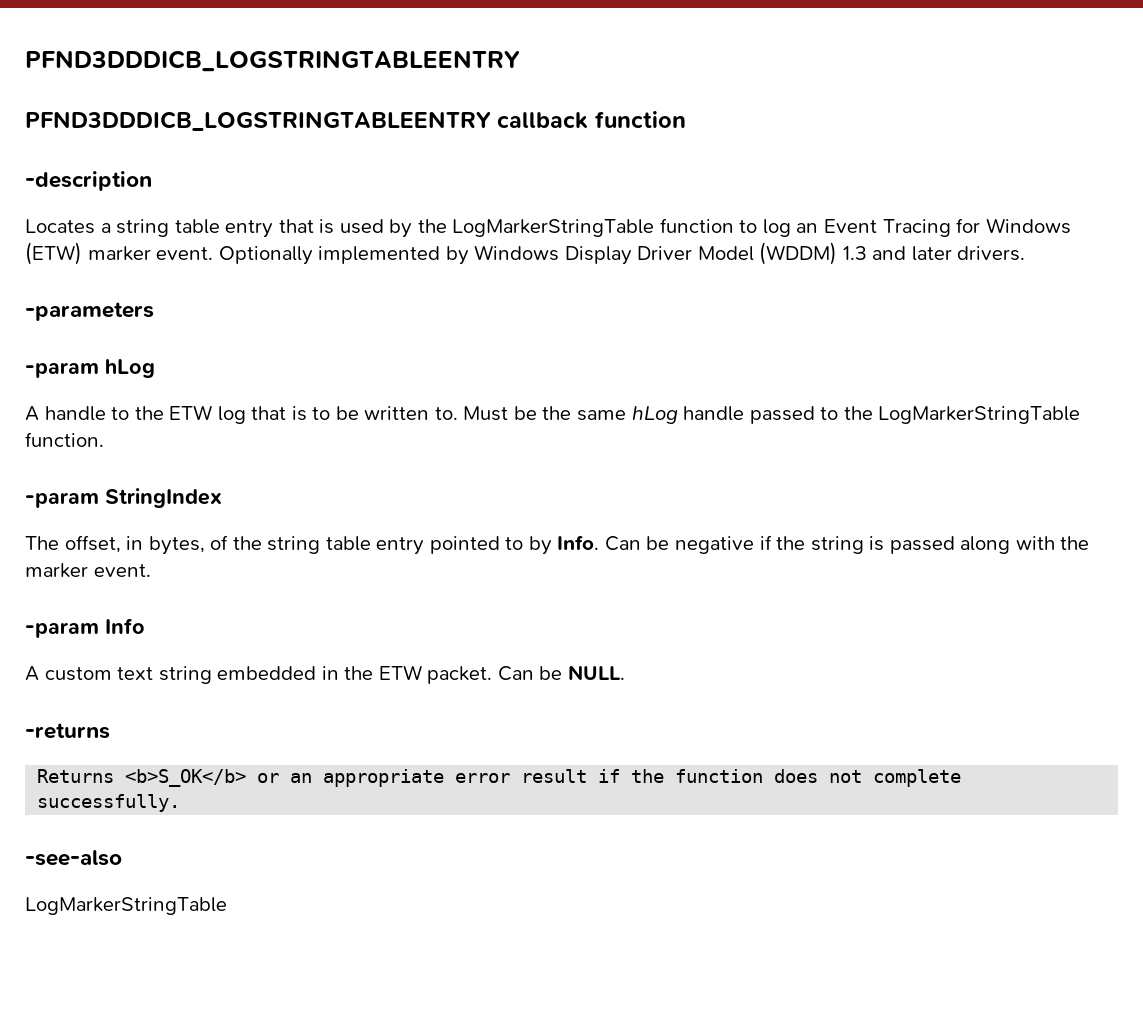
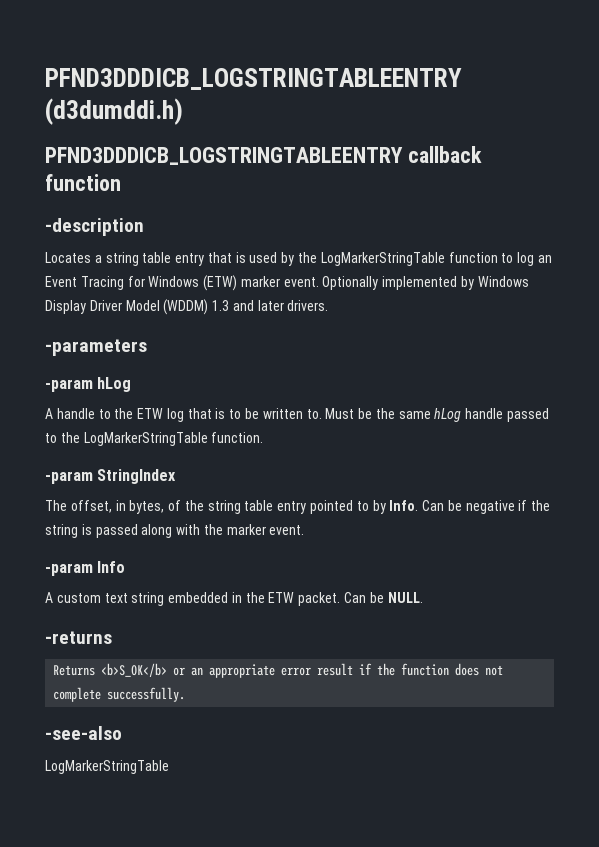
[25,50,520,72] PFND3DDDICB_LOGSTRINGTABLEENTRY -> [45,68,462,90] [45,98,183,125] PFND3DDDICB_LOGSTRINGTABLEENTRY (d3dumddi.h)

